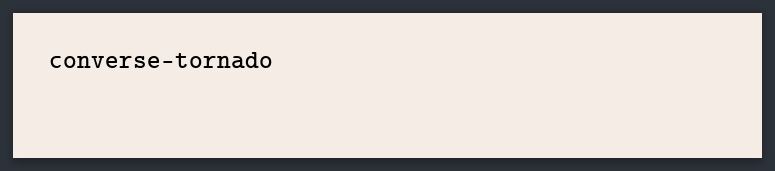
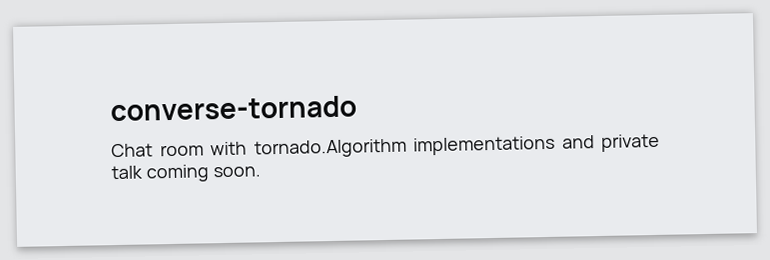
(273, 60) none -> [111,133,660,159] [111,164,261,183] // Chat room with tornado.Algorithm implementations and private talk coming soon.

